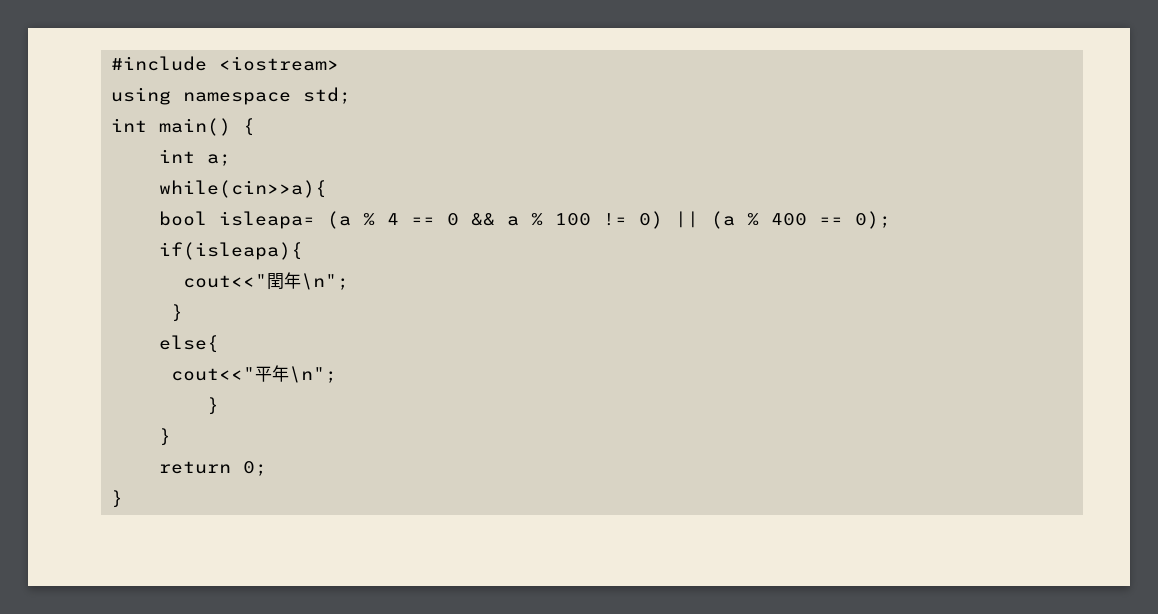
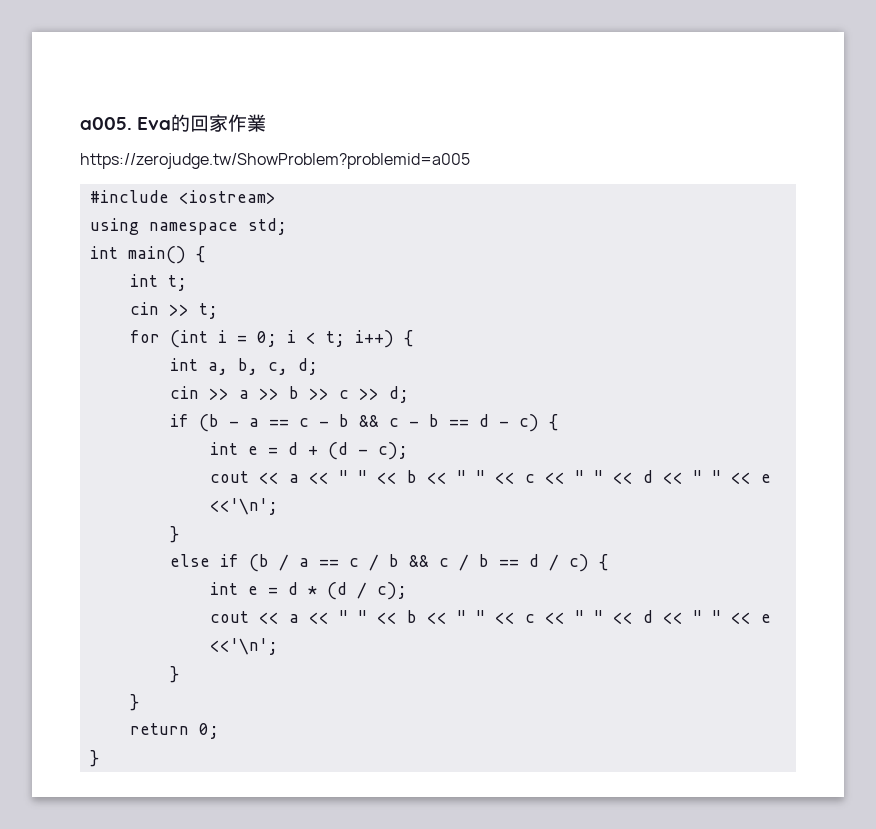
(111, 63) none -> [80,114,267,132] [80,153,470,169] a005. Eva的回家作業 // https://zerojudge.tw/ShowProblem?problemid=a005 //
[207,154,232,166] [159,180,328,198] [159,211,892,229] [159,242,304,260] [183,272,350,290] [171,304,184,322] [159,335,220,353] [171,365,338,383] a; // while(cin>>a){ // bool isleapa= (a % 4 == 0 && a % 100 != 0) || (a % 400 == 0); // if(isleapa){ // cout<<"閏年\n"; // } // else{ // cout<<"平年\n"; -> [167,275,187,291] [129,302,218,319] [129,330,413,348] [169,358,318,375] [169,386,409,403] [169,414,558,432] [209,442,408,460] [209,470,771,484] [209,498,278,515] [169,526,179,543] [169,554,608,572] [209,582,407,600] [209,610,771,624] [209,638,278,655] t; // cin >> t; // for (int i = 0; i < t; i++) { // int a, b, c, d; // cin >> a >> b >> c >> d; // if (b - a == c - b && c - b == d - c) { // int e = d + (d - c); // cout << a << " " << b << " " << c << " " << d << " " << e <<'\n'; // } // else if (b / a == c / b && c / b == d / c) { // int e = d * (d / c); // cout << a << " " << b << " " << c << " " << d << " " << e <<'\n';

